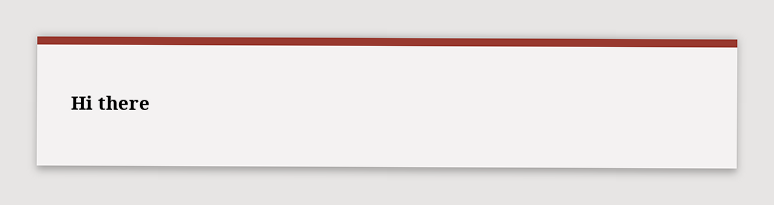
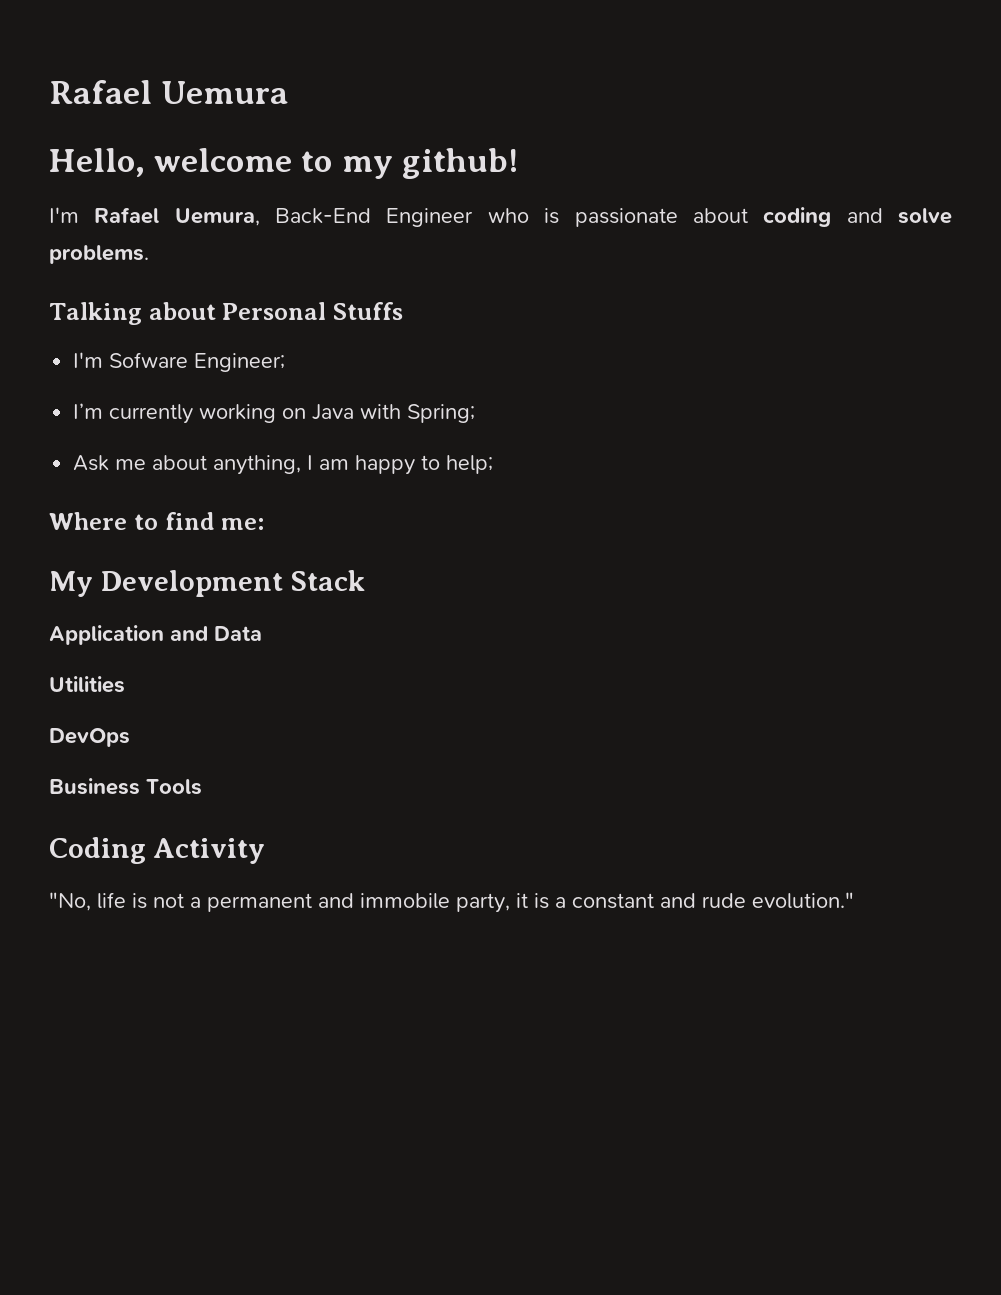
[70,95,151,110] Hi there -> [49,80,289,104] [49,148,518,179] [49,207,953,227] [49,245,149,264] [49,302,404,325] [73,352,286,372] [73,403,476,424] [73,455,494,475] [49,512,266,530] [49,570,365,597] [49,625,262,645] [49,676,125,693] [49,728,130,747] [49,778,202,795] [49,837,265,864] [49,892,854,913] Rafael Uemura // Hello, welcome to my github! // I'm Rafael Uemura, Back-End Engineer who is passionate about coding and solve problems. // Talking about Personal Stuffs // I'm Sofware Engineer; // I’m currently working on Java with Spring; // Ask me about anything, I am happy to help; // Where to find me: // My Development Stack // Application and Data // Utilities // DevOps // Business Tools // Coding Activity // "No, life is not a permanent and immobile party, it is a constant and rude evolution."

